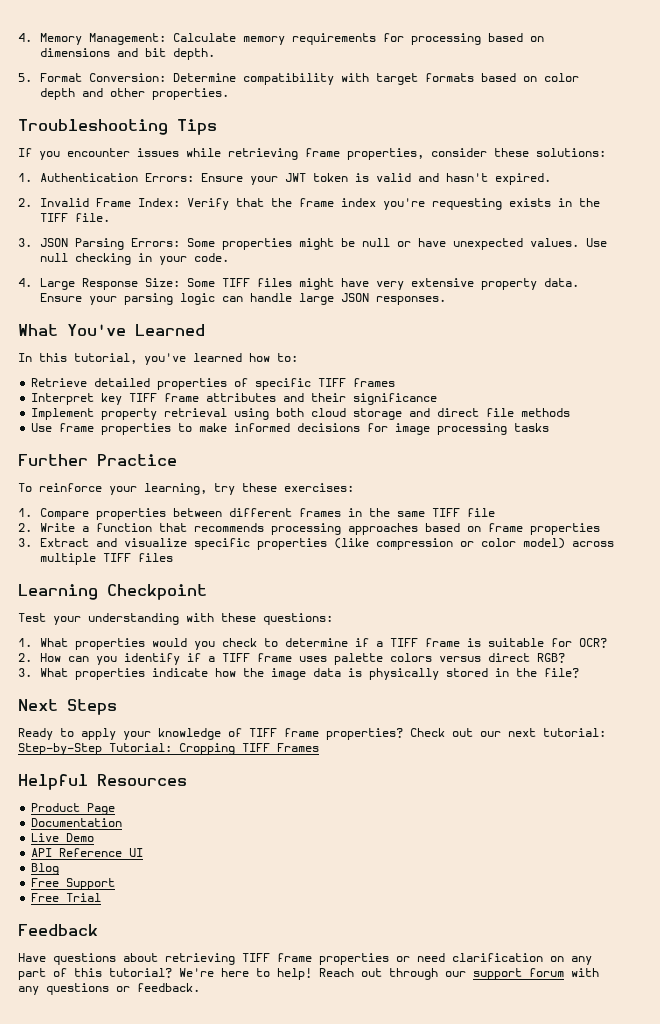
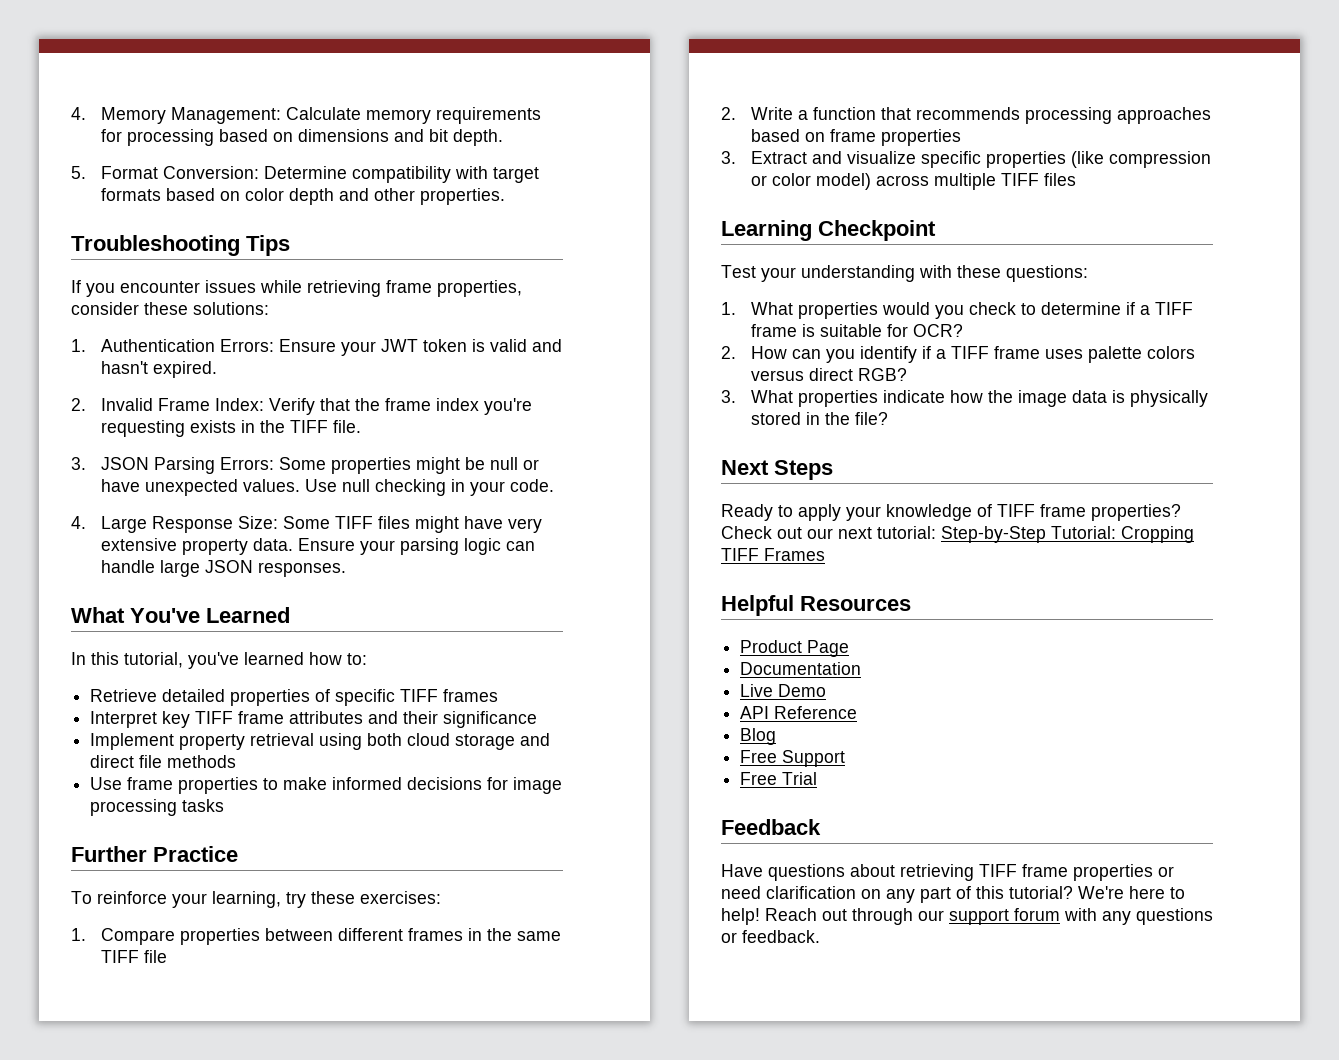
[129,848,144,857] UI -> (858, 712) none

